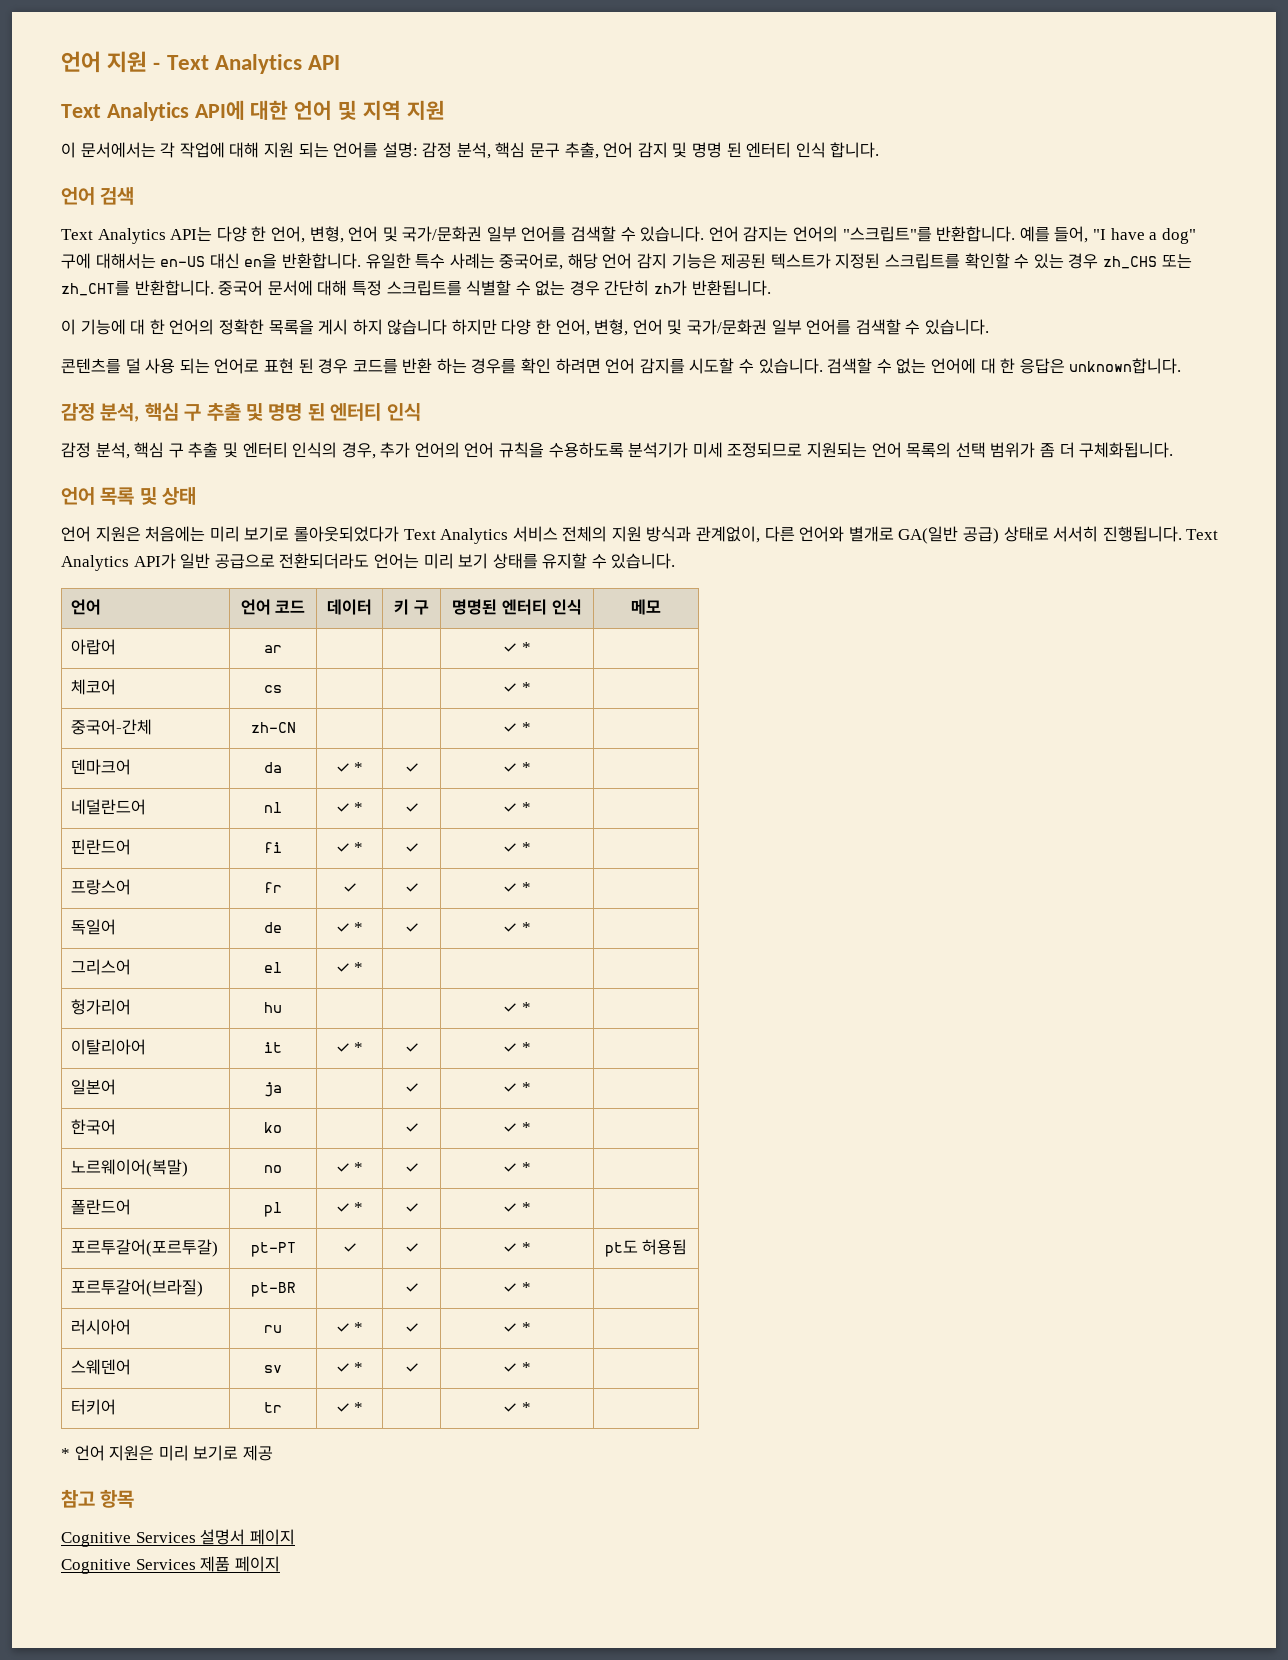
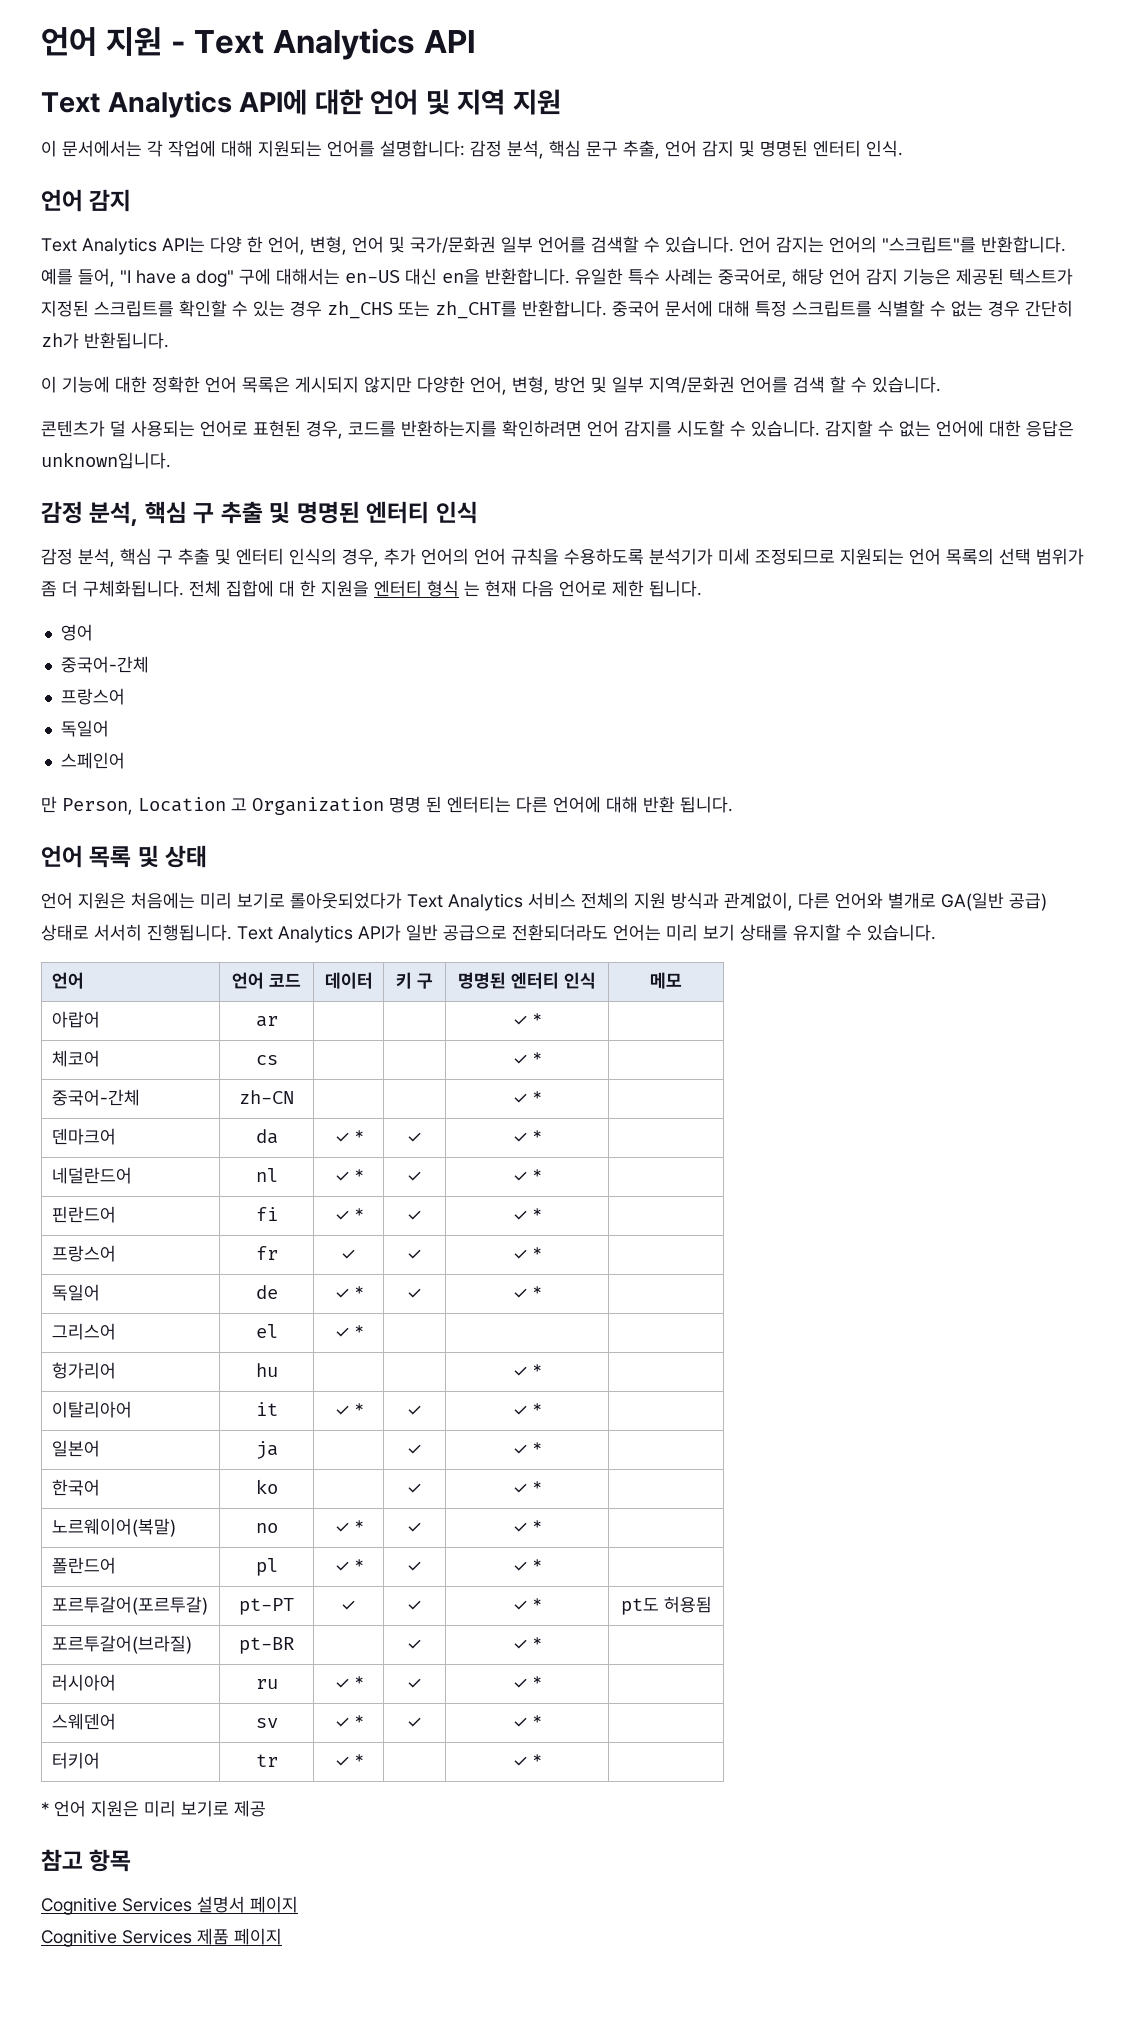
[263,142,418,158] 지원 되는 언어를 설명: -> [258,140,465,157] 지원되는 언어를 설명합니다:
[692,142,880,158] [61,187,135,205] 명명 된 엔터티 인식 합니다. // 언어 검색 -> [760,140,903,157] [41,189,132,212] 명명된 엔터티 인식. // 언어 감지
[130,319,989,336] [61,358,601,374] 대 한 언어의 정확한 목록을 게시 하지 않습니다 하지만 다양 한 언어, 변형, 언어 및 국가/문화권 일부 언어를 검색할 수 있습니다. // 콘텐츠를 덜 사용 되는 언어로 표현 된 경우 코드를 반환 하는 경우를 확인 하려면 -> [115,376,941,395] [41,420,582,439] 대한 정확한 언어 목록은 게시되지 않지만 다양한 언어, 변형, 방언 및 일부 지역/문화권 언어를 검색 할 수 있습니다. // 콘텐츠가 덜 사용되는 언어로 표현된 경우, 코드를 반환하는지를 확인하려면
[827,358,873,374] 검색할 -> [825,420,873,437] 감지할
[980,358,1182,374] [61,403,325,422] 대 한 응답은 unknown합니다. // 감정 분석, 핵심 구 추출 및 명명 된 -> [989,420,1074,437] [41,452,171,469] [41,501,360,526] 대한 응답은 unknown입니다. // 감정 분석, 핵심 구 추출 및 명명된
(1174, 450) none -> [189,580,702,597] [60,624,93,641] [60,656,149,673] [60,688,125,705] [60,720,109,737] [60,752,125,769] [41,796,733,815] 전체 집합에 대 한 지원을 엔터티 형식 는 현재 다음 언어로 제한 됩니다. // 영어 // 중국어-간체 // 프랑스어 // 독일어 // 스페인어 // 만 Person, Location 고 Organization 명명 된 엔터티는 다른 언어에 대해 반환 됩니다.

